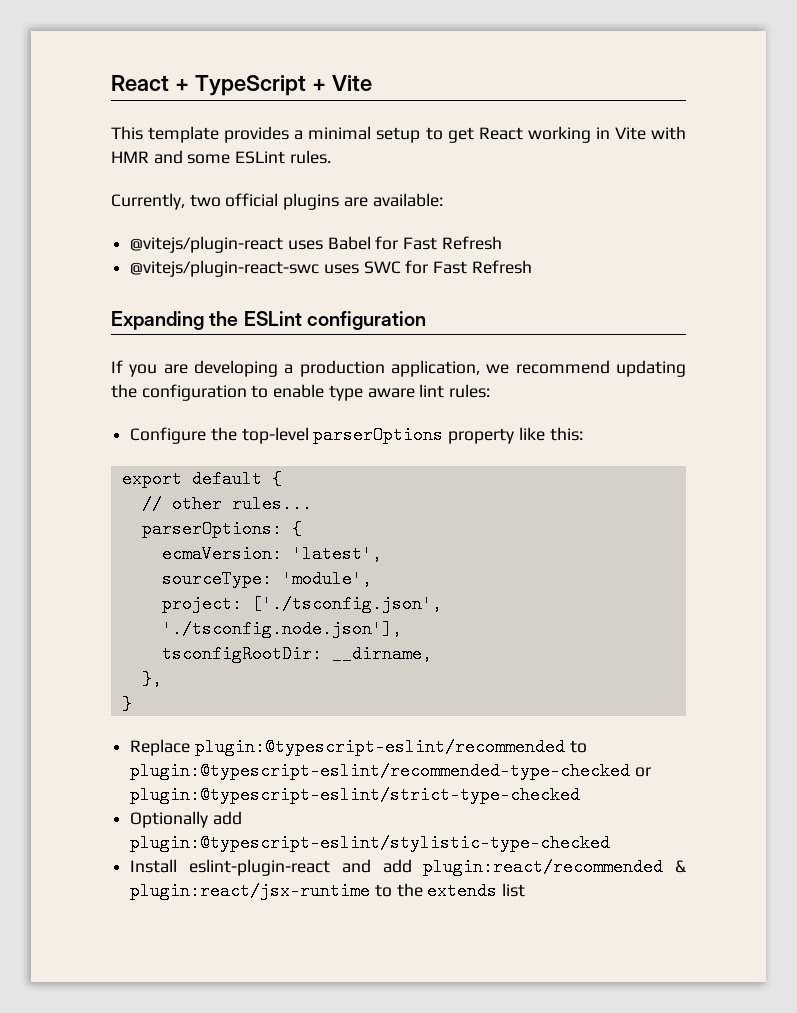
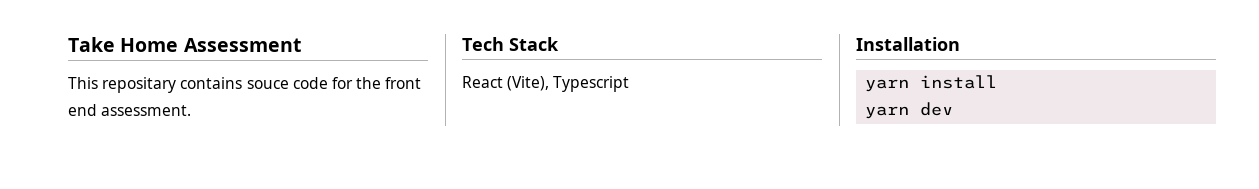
[111,75,372,96] [111,126,686,143] [111,150,331,164] [111,193,443,210] [130,236,502,253] [130,260,532,277] [111,311,426,330] [111,360,686,377] [111,384,491,401] [130,426,583,444] [121,470,282,488] [141,495,312,513] [141,520,302,538] [161,545,382,563] [161,570,372,588] [161,595,442,613] [161,620,402,638] [161,645,432,663] [141,670,162,688] [121,695,132,713] [130,738,587,756] [130,762,651,780] [130,786,581,804] [130,811,242,828] [130,834,611,852] [130,858,686,876] [130,882,526,900] React + TypeScript + Vite // This template provides a minimal setup to get React working in Vite with HMR and some ESLint rules. // Currently, two official plugins are available: // @vitejs/plugin-react uses Babel for Fast Refresh // @vitejs/plugin-react-swc uses SWC for Fast Refresh // Expanding the ESLint configuration // If you are developing a production application, we recommend updating the configuration to enable type aware lint rules: // Configure the top-level parserOptions property like this: // export default { // // other rules... // parserOptions: { // ecmaVersion: 'latest', // sourceType: 'module', // project: ['./tsconfig.json', './tsconfig.node.json'], // tsconfigRootDir: __dirname, // }, // } // Replace plugin:@typescript-eslint/recommended to plugin:@typescript-eslint/recommended-type-checked or plugin:@typescript-eslint/strict-type-checked // Optionally add plugin:@typescript-eslint/stylistic-type-checked // Install eslint-plugin-react and add plugin:react/recommended & plugin:react/jsx-runtime to the extends list -> [68,37,301,52] [68,77,422,93] [68,104,192,116] [462,37,559,51] [462,76,630,92] [856,37,960,51] [865,75,998,92] [865,102,954,119] Take Home Assessment // This repositary contains souce code for the front end assessment. // Tech Stack // React (Vite), Typescript // Installation // yarn install // yarn dev

